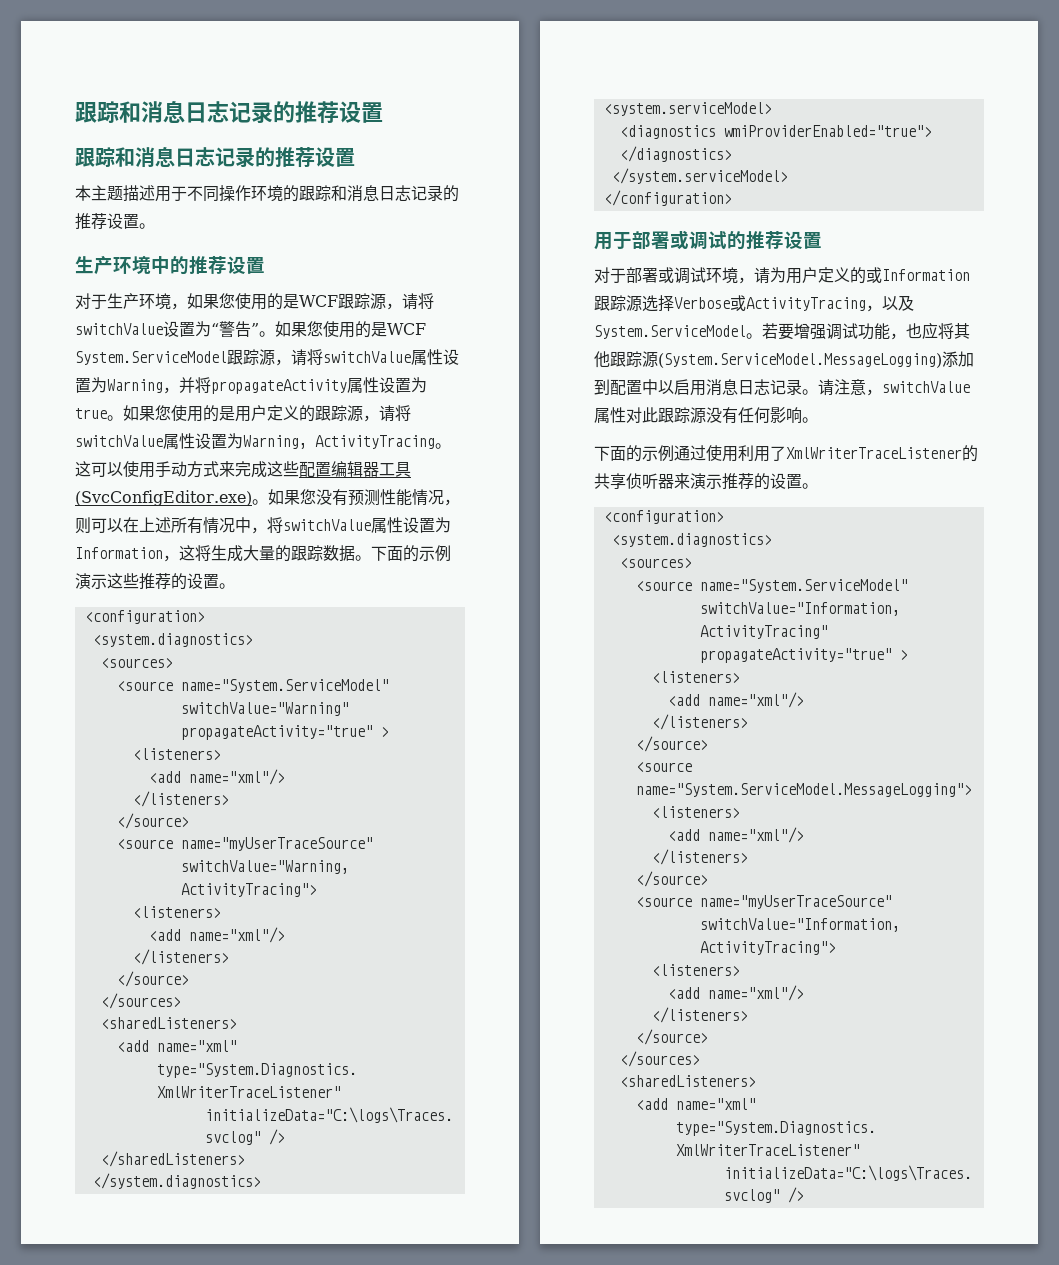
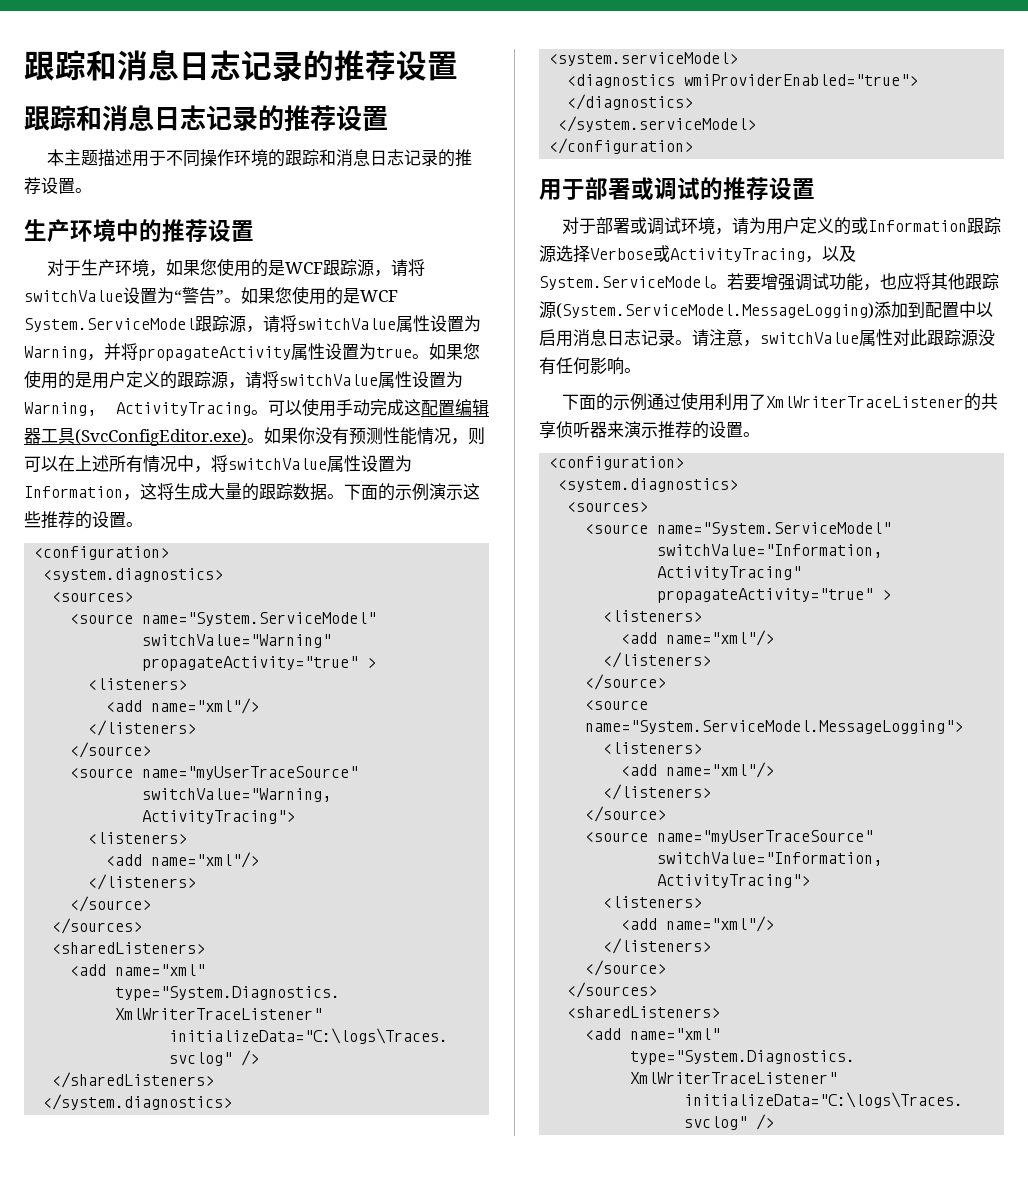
[75,461,91,477] 这 -> (268, 412) none
[187,461,299,478] 方式来完成这些 -> [370,399,421,416] 完成这
[299,489,316,505] 您 -> [298,427,315,444] 你

